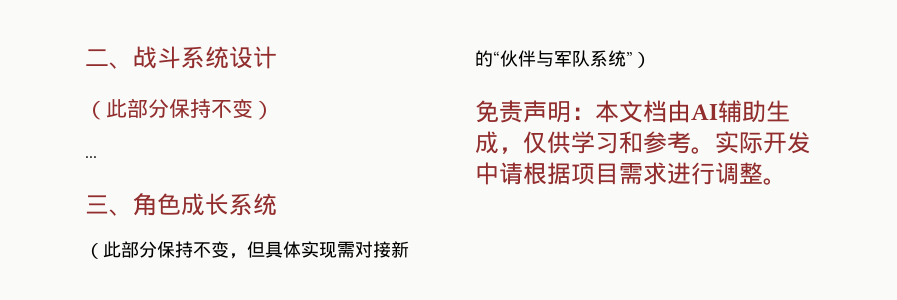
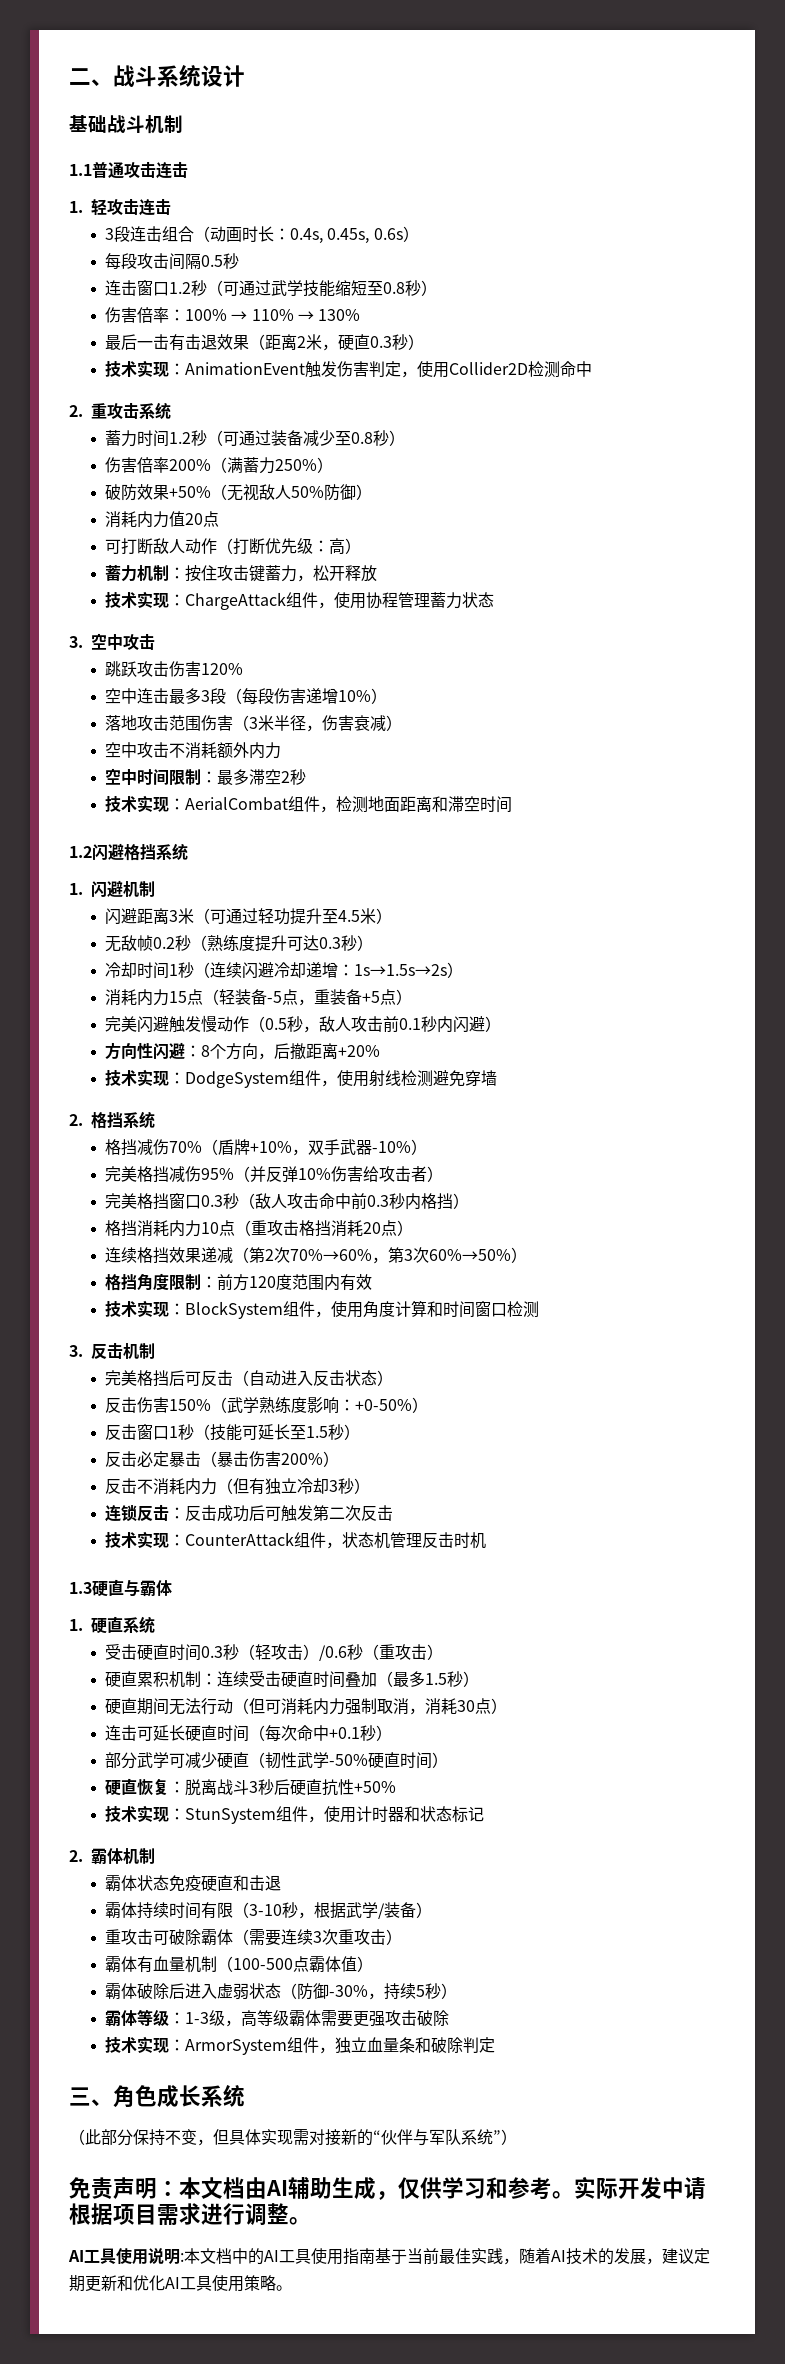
[85,98,274,120] [85,156,97,158] （此部分保持不变） // ... -> [69,114,183,134] [69,161,188,179] [69,198,171,216] [104,226,419,244] [104,253,239,270] [104,280,437,297] [104,307,361,323] [104,334,424,351] [104,360,592,378] [69,402,171,420] [104,430,405,447] [104,457,333,474] [104,484,372,501] [104,511,219,528] [104,538,361,555] [104,565,377,582] [104,591,494,610] [69,633,155,651] [104,661,243,677] [104,688,387,704] [104,715,402,732] [104,742,281,759] [104,768,306,786] [104,795,512,813] [69,843,188,861] [69,880,155,897] [104,908,392,925] [104,935,373,952] [104,962,463,979] [104,989,412,1006] [104,1015,501,1033] [104,1042,380,1060] [104,1069,497,1088] [69,1111,155,1129] [104,1139,427,1156] [104,1166,443,1183] [104,1193,469,1210] [104,1220,413,1237] [104,1247,527,1264] [104,1273,372,1291] [104,1300,539,1319] [69,1342,155,1359] [104,1370,393,1387] [104,1397,428,1414] [104,1424,360,1441] [104,1451,339,1467] [104,1478,370,1495] [104,1504,393,1522] [104,1531,486,1549] [69,1579,172,1597] [69,1616,155,1634] [104,1644,443,1661] [104,1671,479,1688] [104,1698,507,1715] [104,1725,392,1742] [104,1752,448,1769] [104,1778,396,1796] [104,1805,484,1824] [69,1848,155,1865] [104,1875,281,1892] [104,1902,432,1919] [104,1929,402,1946] [104,1956,373,1973] [104,1983,457,2000] [104,2009,449,2027] [104,2036,495,2055] 基础战斗机制 // 1.1普通攻击连击 // 1.轻攻击连击 // 3段连击组合（动画时长：0.4s, 0.45s, 0.6s） // 每段攻击间隔0.5秒 // 连击窗口1.2秒（可通过武学技能缩短至0.8秒） // 伤害倍率：100% → 110% → 130% // 最后一击有击退效果（距离2米，硬直0.3秒） // 技术实现：AnimationEvent触发伤害判定，使用Collider2D检测命中 // 2.重攻击系统 // 蓄力时间1.2秒（可通过装备减少至0.8秒） // 伤害倍率200%（满蓄力250%） // 破防效果+50%（无视敌人50%防御） // 消耗内力值20点 // 可打断敌人动作（打断优先级：高） // 蓄力机制：按住攻击键蓄力，松开释放 // 技术实现：ChargeAttack组件，使用协程管理蓄力状态 // 3.空中攻击 // 跳跃攻击伤害120% // 空中连击最多3段（每段伤害递增10%） // 落地攻击范围伤害（3米半径，伤害衰减） // 空中攻击不消耗额外内力 // 空中时间限制：最多滞空2秒 // 技术实现：AerialCombat组件，检测地面距离和滞空时间 // 1.2闪避格挡系统 // 1.闪避机制 // 闪避距离3米（可通过轻功提升至4.5米） // 无敌帧0.2秒（熟练度提升可达0.3秒） // 冷却时间1秒（连续闪避冷却递增：1s→1.5s→2s） // 消耗内力15点（轻装备-5点，重装备+5点） // 完美闪避触发慢动作（0.5秒，敌人攻击前0.1秒内闪避） // 方向性闪避：8个方向，后撤距离+20% // 技术实现：DodgeSystem组件，使用射线检测避免穿墙 // 2.格挡系统 // 格挡减伤70%（盾牌+10%，双手武器-10%） // 完美格挡减伤95%（并反弹10%伤害给攻击者） // 完美格挡窗口0.3秒（敌人攻击命中前0.3秒内格挡） // 格挡消耗内力10点（重攻击格挡消耗20点） // 连续格挡效果递减（第2次70%→60%，第3次60%→50%） // 格挡角度限制：前方120度范围内有效 // 技术实现：BlockSystem组件，使用角度计算和时间窗口检测 // 3.反击机制 // 完美格挡后可反击（自动进入反击状态） // 反击伤害150%（武学熟练度影响：+0-50%） // 反击窗口1秒（技能可延长至1.5秒） // 反击必定暴击（暴击伤害200%） // 反击不消耗内力（但有独立冷却3秒） // 连锁反击：反击成功后可触发第二次反击 // 技术实现：CounterAttack组件，状态机管理反击时机 // 1.3硬直与霸体 // 1.硬直系统 // 受击硬直时间0.3秒（轻攻击）/0.6秒（重攻击） // 硬直累积机制：连续受击硬直时间叠加（最多1.5秒） // 硬直期间无法行动（但可消耗内力强制取消，消耗30点） // 连击可延长硬直时间（每次命中+0.1秒） // 部分武学可减少硬直（韧性武学-50%硬直时间） // 硬直恢复：脱离战斗3秒后硬直抗性+50% // 技术实现：StunSystem组件，使用计时器和状态标记 // 2.霸体机制 // 霸体状态免疫硬直和击退 // 霸体持续时间有限（3-10秒，根据武学/装备） // 重攻击可破除霸体（需要连续3次重攻击） // 霸体有血量机制（100-500点霸体值） // 霸体破除后进入虚弱状态（防御-30%，持续5秒） // 霸体等级：1-3级，高等级霸体需要更强攻击破除 // 技术实现：ArmorSystem组件，独立血量条和破除判定
(787, 181) none -> [68,2248,710,2265] [69,2275,292,2292] // AI工具使用说明:本文档中的AI工具使用指南基于当前最佳实践，随着AI技术的发展，建议定期更新和优化AI工具使用策略。

